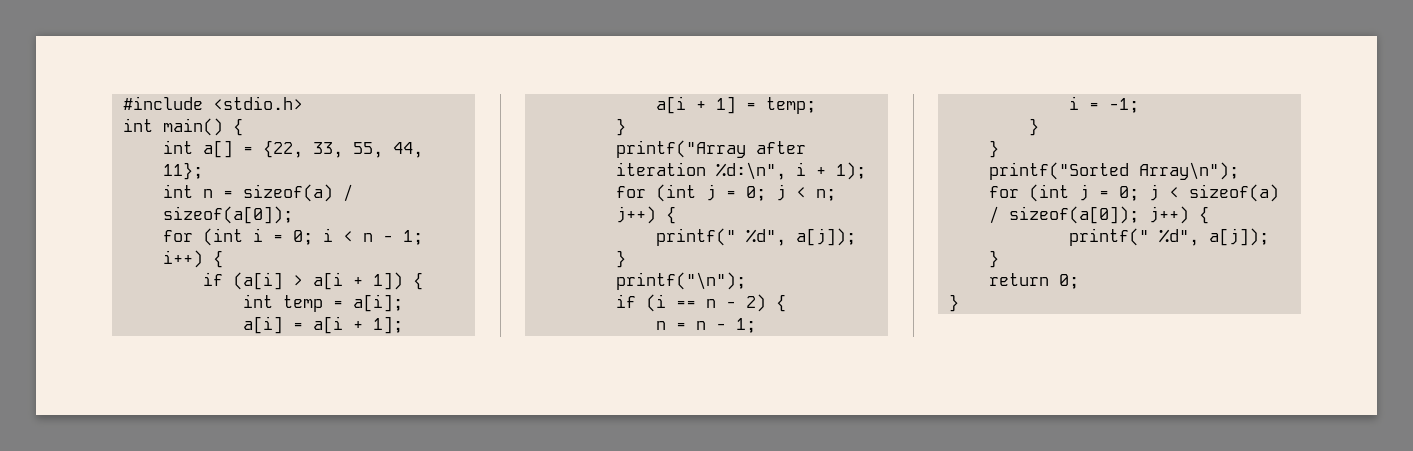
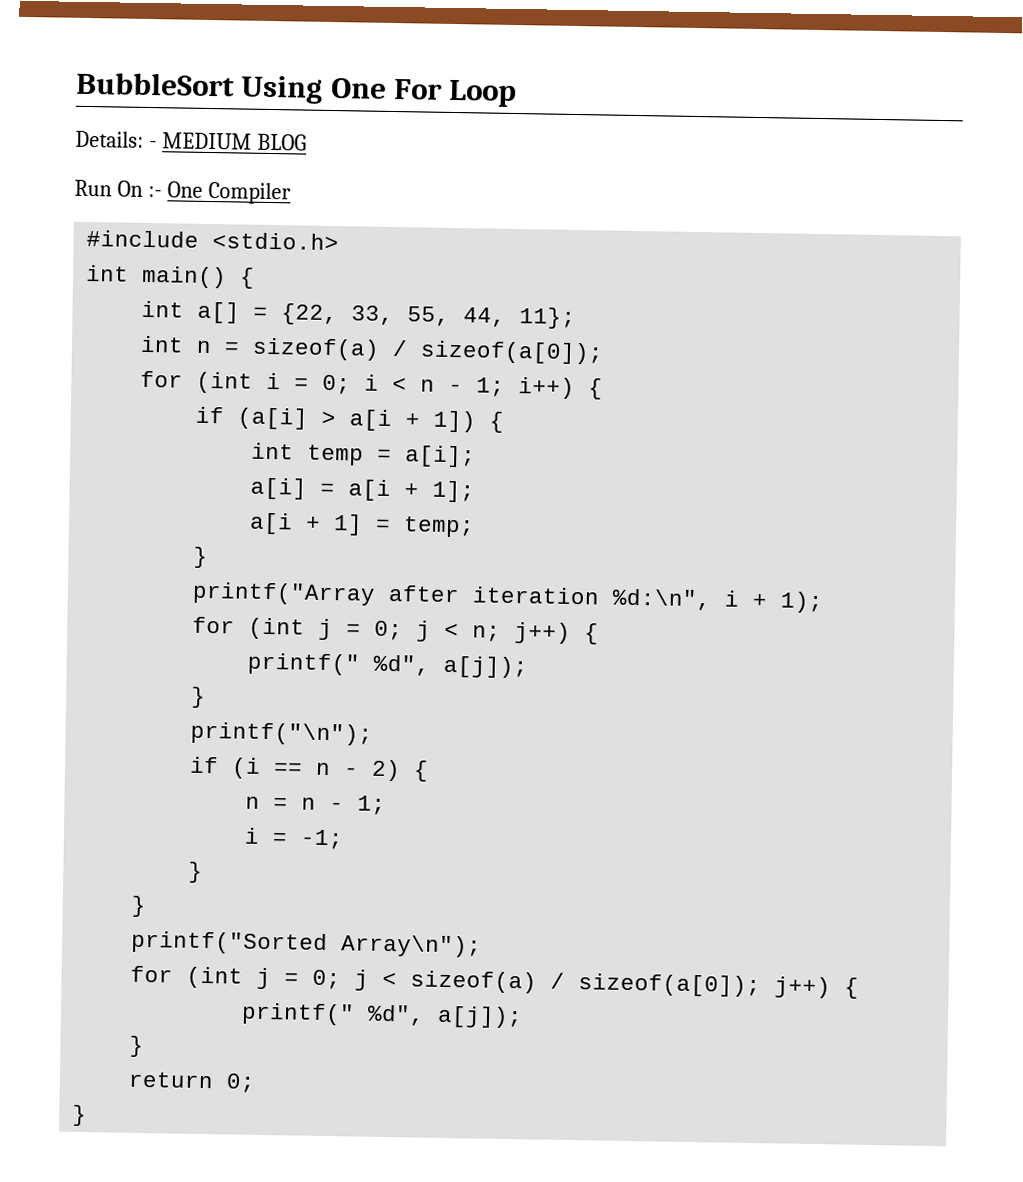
(122, 103) none -> [76,71,518,108] [75,130,307,151] [74,179,291,205] BubbleSort Using One For Loop // Details: - MEDIUM BLOG // Run On :- One Compiler //

